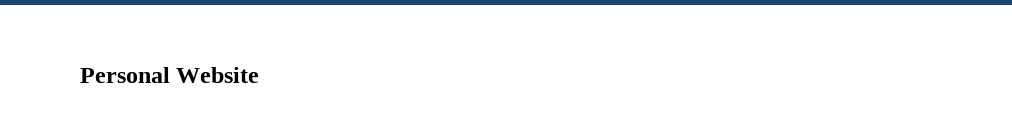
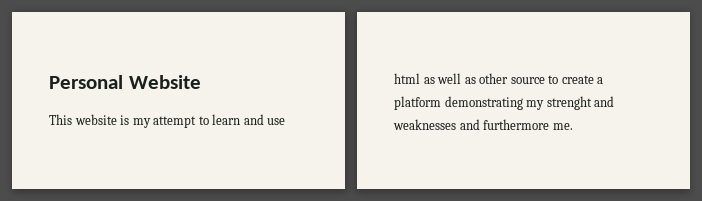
(260, 75) none -> [49,114,286,128] [394,73,604,84] [394,96,615,110] [393,119,573,130] // This website is my attempt to learn and use html as well as other source to create a platform demonstrating my strenght and weaknesses and furthermore me.

